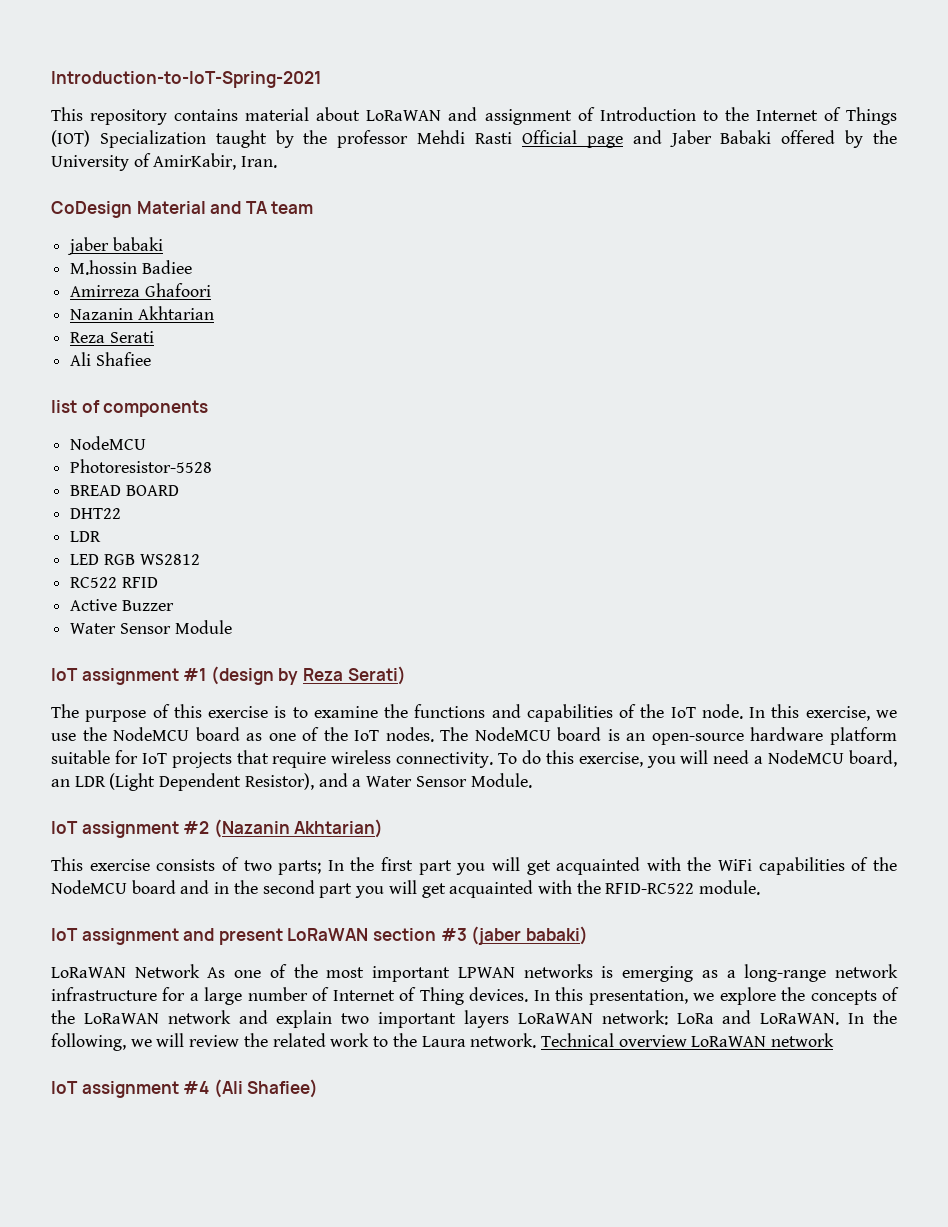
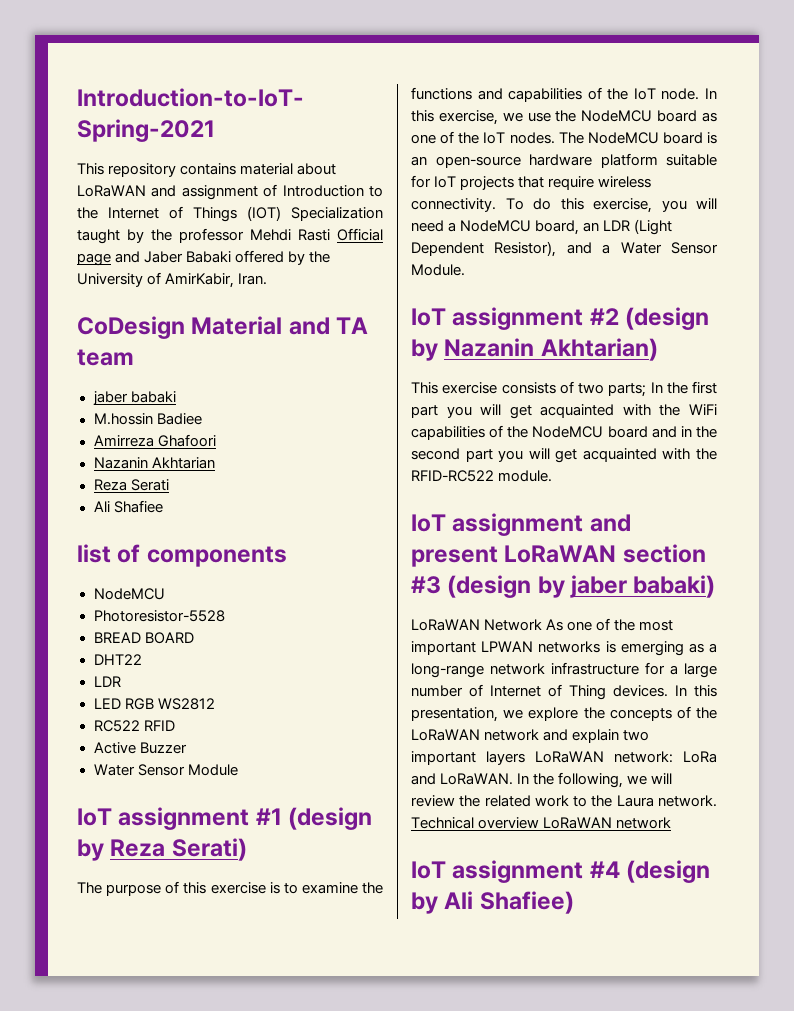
[213,819,290,838] (Nazanin -> [625,307,710,330] [411,338,535,361] (design by Nazanin
[471,926,522,945] (jaber -> [447,575,628,598] (design by jaber
[213,1079,243,1098] (Ali -> [626,860,711,883] [411,891,474,914] (design by Ali

